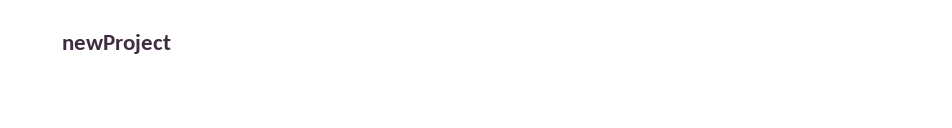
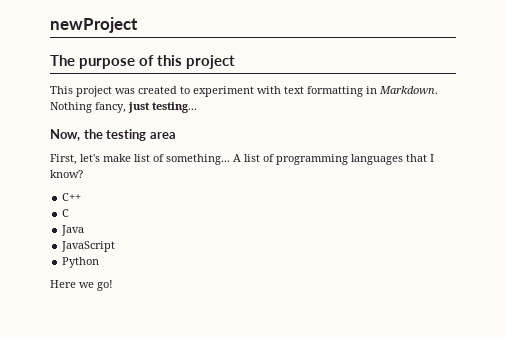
(171, 44) none -> [50,55,236,69] [50,86,438,97] [50,102,197,113] [50,129,176,141] [50,154,434,165] [50,170,83,178] [62,193,82,201] [62,209,70,217] [61,225,85,236] [61,241,116,252] [62,257,100,268] [50,280,113,291] // The purpose of this project // This project was created to experiment with text formatting in Markdown. Nothing fancy, just testing... // Now, the testing area // First, let's make list of something... A list of programming languages that I know? // C++ // C // Java // JavaScript // Python // Here we go!

